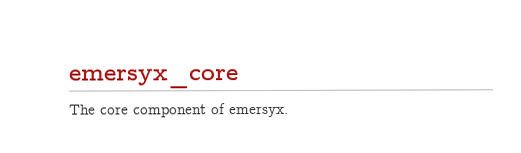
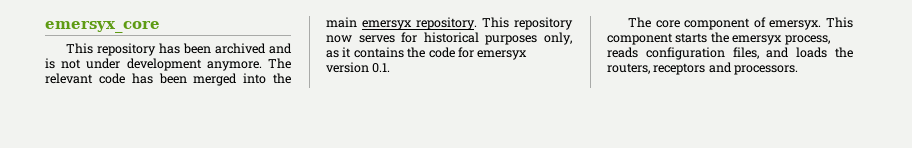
(239, 78) none -> [66,43,292,56] [45,58,291,71] [45,73,291,86] [326,17,573,30] [326,32,572,45] [326,47,528,60] [326,62,391,73] // This repository has been archived and is not under development anymore. The relevant code has been merged into the main emersyx repository. This repository now serves for historical purposes only, as it contains the code for emersyx version 0.1.
(289, 111) none -> [826,17,853,28] [607,32,830,45] [607,47,853,60] [607,62,799,75] This component starts the emersyx process, reads configuration files, and loads the routers, receptors and processors.

